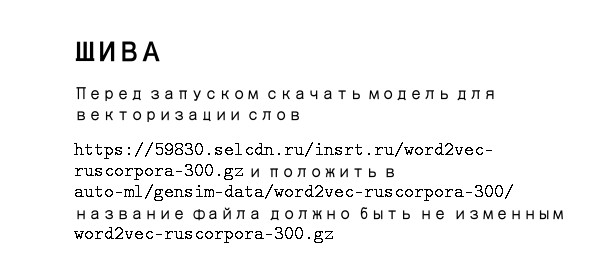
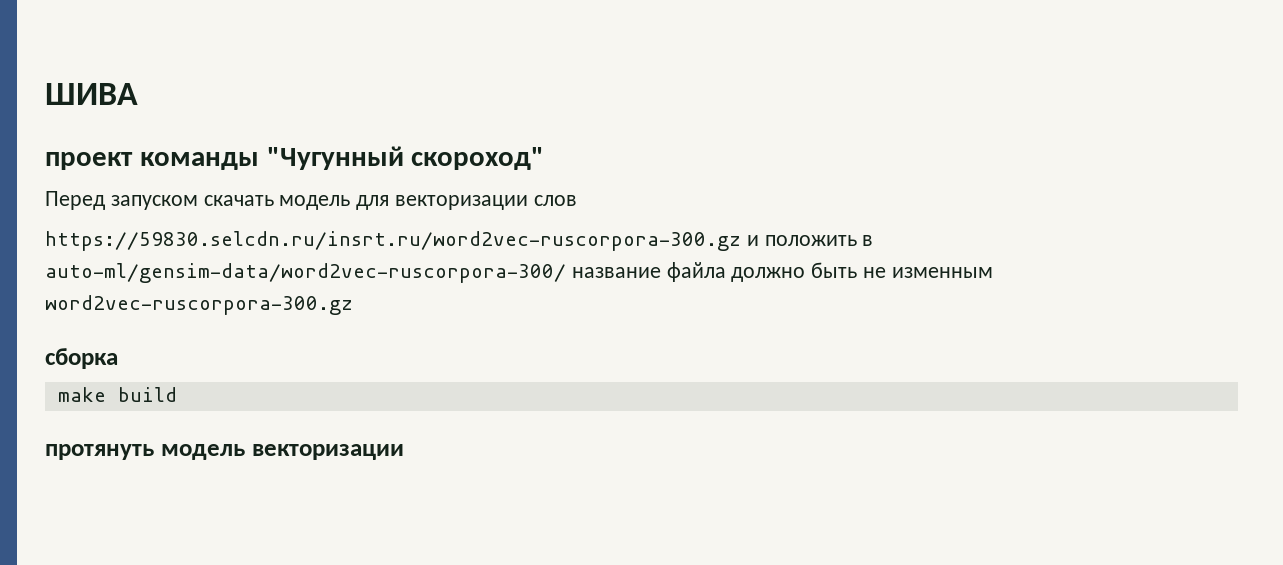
(162, 51) none -> [45,146,545,170] // проект команды "Чугунный скороход"
(334, 234) none -> [45,348,118,369] [57,387,177,402] [45,444,404,460] // сборка // make build // протянуть модель векторизации

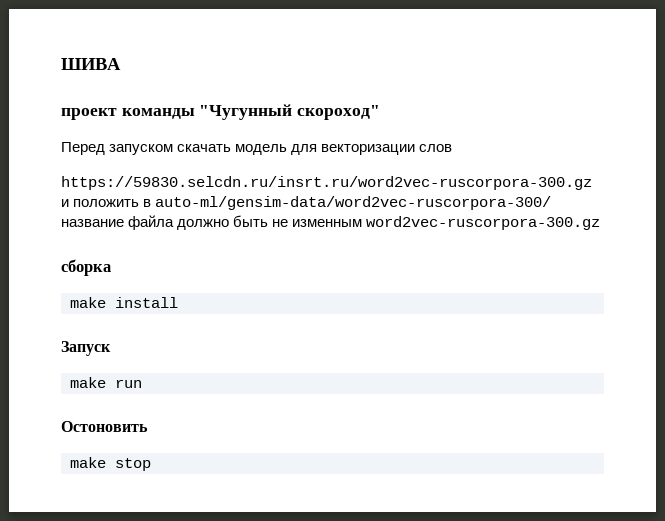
[117,387,177,402] [45,444,404,460] build // протянуть модель векторизации -> [115,297,178,308] [61,341,111,356] [70,377,142,388] [61,421,148,432] [70,457,151,471] install // Запуск // make run // Остоновить // make stop

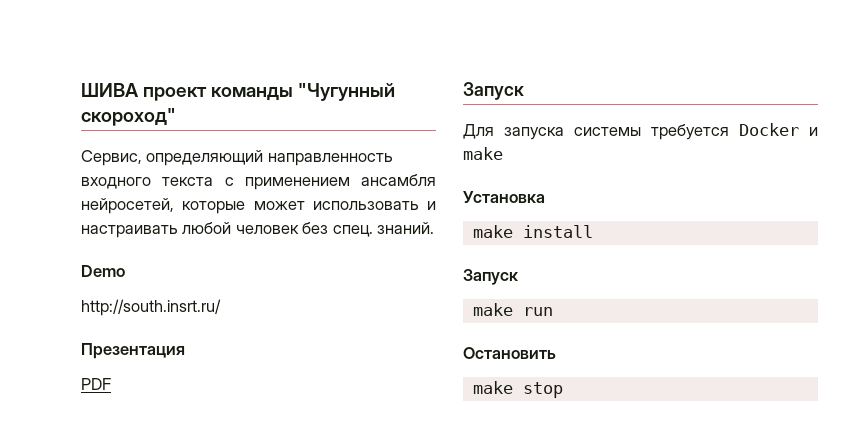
(121, 64) // -> (139, 90) none
[61,142,453,155] [61,176,592,190] [61,196,552,210] [61,215,601,230] [61,259,111,276] Перед запуском скачать модель для векторизации слов // https://59830.selcdn.ru/insrt.ru/word2vec-ruscorpora-300.gz и положить в auto-ml/gensim-data/word2vec-ruscorpora-300/ название файла должно быть не изменным word2vec-ruscorpora-300.gz // сборка -> [81,150,393,166] [81,174,436,190] [81,198,436,214] [81,222,435,238] [81,265,125,277] [81,299,221,316] [81,343,185,359] [81,378,111,390] [463,82,524,100] [463,123,818,140] [463,147,503,160] [463,191,545,203] Сервис, определяющий направленность входного текста с применением ансамбля нейросетей, которые может использовать и настраивать любой человек без спец. знаний. // Demo // http://south.insrt.ru/ // Презентация // PDF // Запуск // Для запуска системы требуется Docker и make // Установка
[61,421,148,432] Остоновить -> [463,347,556,359] Остановить

